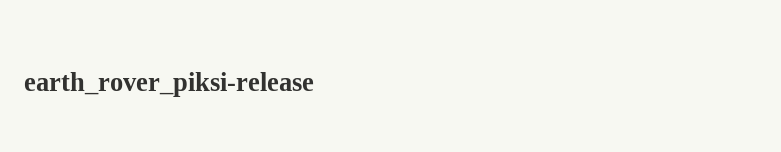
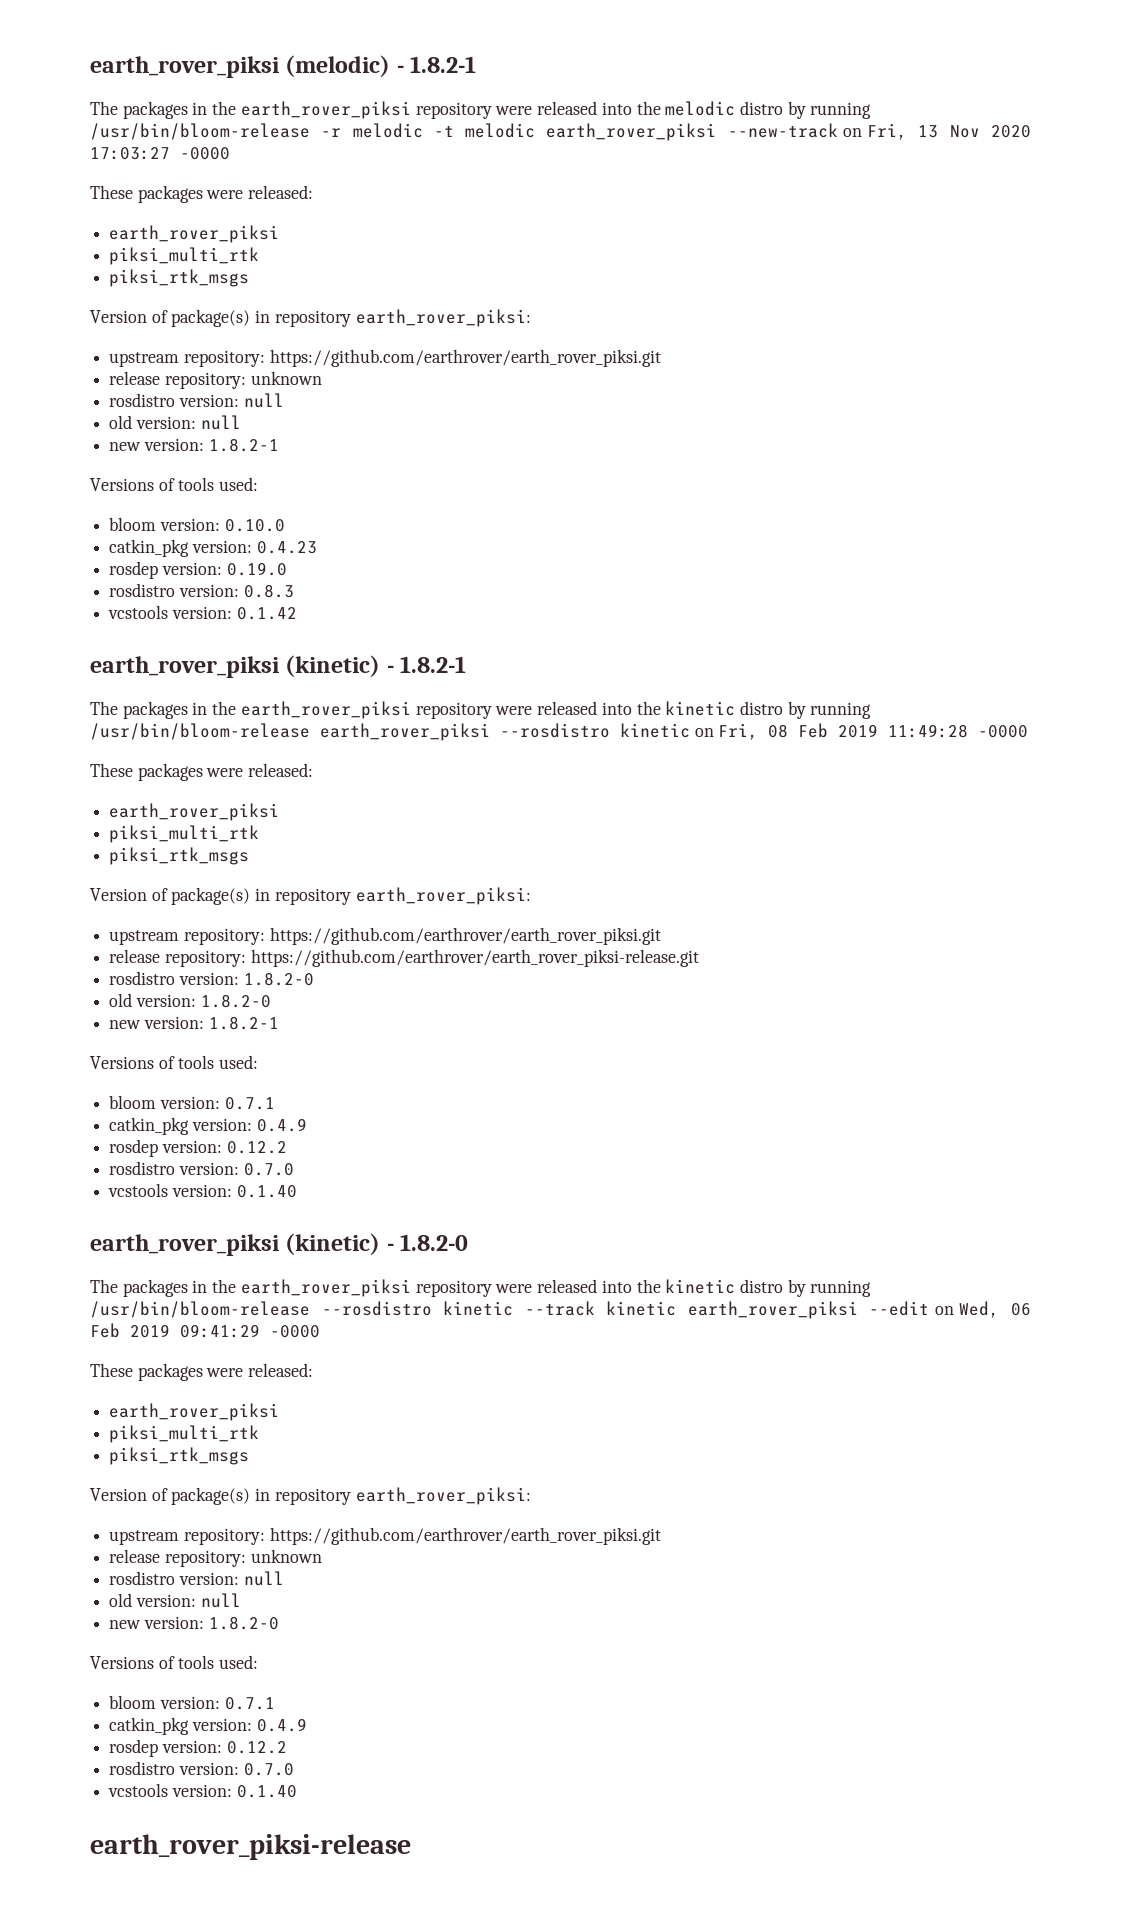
(24, 84) none -> [90,55,477,78] [90,101,872,119] [90,123,1031,141] [90,147,230,160] [90,185,314,203] [109,225,280,243] [109,247,260,265] [109,269,250,287] [90,309,531,327] [109,349,661,367] [109,371,322,389] [109,393,284,408] [109,415,241,430] [109,438,279,452] [90,477,259,491] [109,517,285,532] [109,539,317,557] [109,561,287,579] [109,583,294,598] [108,605,297,620] [90,655,467,678] [90,701,872,719] [90,723,1029,741] [90,763,314,781] [109,803,280,821] [109,825,260,843] [109,847,250,865] [90,887,531,905] [109,927,661,945] [109,949,699,967] [109,971,314,986] [109,993,271,1008] [109,1016,279,1030] [90,1055,259,1069] [109,1095,275,1110] [109,1117,307,1135] [109,1139,287,1157] [109,1161,294,1176] [108,1183,297,1198] [90,1233,469,1256] [90,1279,872,1297] [90,1301,1031,1319] [90,1323,320,1338] [90,1363,314,1381] [109,1403,280,1421] [109,1425,260,1443] [109,1447,250,1465] [90,1487,531,1505] [109,1527,661,1545] [109,1549,322,1567] [109,1571,284,1586] [109,1593,241,1608] [109,1616,279,1630] [90,1655,259,1669] [109,1695,275,1710] [109,1717,307,1735] [109,1739,287,1757] [109,1761,294,1776] [108,1783,297,1798] earth_rover_piksi (melodic) - 1.8.2-1 // The packages in the earth_rover_piksi repository were released into the melodic distro by running /usr/bin/bloom-release -r melodic -t melodic earth_rover_piksi --new-track on Fri, 13 Nov 2020 17:03:27 -0000 // These packages were released: // earth_rover_piksi // piksi_multi_rtk // piksi_rtk_msgs // Version of package(s) in repository earth_rover_piksi: // upstream repository: https://github.com/earthrover/earth_rover_piksi.git // release repository: unknown // rosdistro version: null // old version: null // new version: 1.8.2-1 // Versions of tools used: // bloom version: 0.10.0 // catkin_pkg version: 0.4.23 // rosdep version: 0.19.0 // rosdistro version: 0.8.3 // vcstools version: 0.1.42 // earth_rover_piksi (kinetic) - 1.8.2-1 // The packages in the earth_rover_piksi repository were released into the kinetic distro by running /usr/bin/bloom-release earth_rover_piksi --rosdistro kinetic on Fri, 08 Feb 2019 11:49:28 -0000 // These packages were released: // earth_rover_piksi // piksi_multi_rtk // piksi_rtk_msgs // Version of package(s) in repository earth_rover_piksi: // upstream repository: https://github.com/earthrover/earth_rover_piksi.git // release repository: https://github.com/earthrover/earth_rover_piksi-release.git // rosdistro version: 1.8.2-0 // old version: 1.8.2-0 // new version: 1.8.2-1 // Versions of tools used: // bloom version: 0.7.1 // catkin_pkg version: 0.4.9 // rosdep version: 0.12.2 // rosdistro version: 0.7.0 // vcstools version: 0.1.40 // earth_rover_piksi (kinetic) - 1.8.2-0 // The packages in the earth_rover_piksi repository were released into the kinetic distro by running /usr/bin/bloom-release --rosdistro kinetic --track kinetic earth_rover_piksi --edit on Wed, 06 Feb 2019 09:41:29 -0000 // These packages were released: // earth_rover_piksi // piksi_multi_rtk // piksi_rtk_msgs // Version of package(s) in repository earth_rover_piksi: // upstream repository: https://github.com/earthrover/earth_rover_piksi.git // release repository: unknown // rosdistro version: null // old version: null // new version: 1.8.2-0 // Versions of tools used: // bloom version: 0.7.1 // catkin_pkg version: 0.4.9 // rosdep version: 0.12.2 // rosdistro version: 0.7.0 // vcstools version: 0.1.40 //

